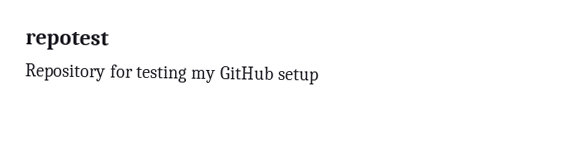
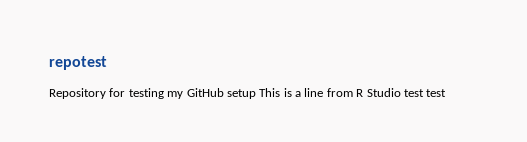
(319, 76) none -> [259,88,447,97] This is a line from R Studio test test

